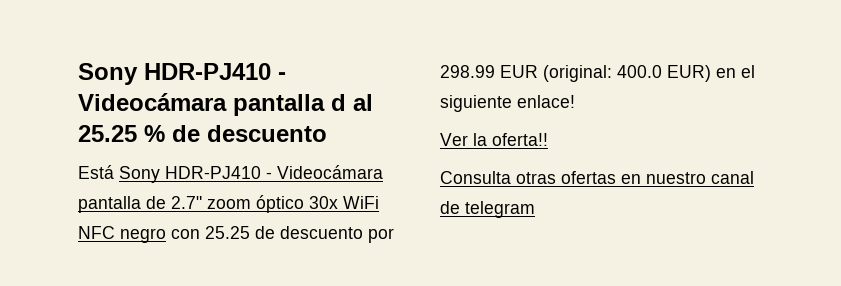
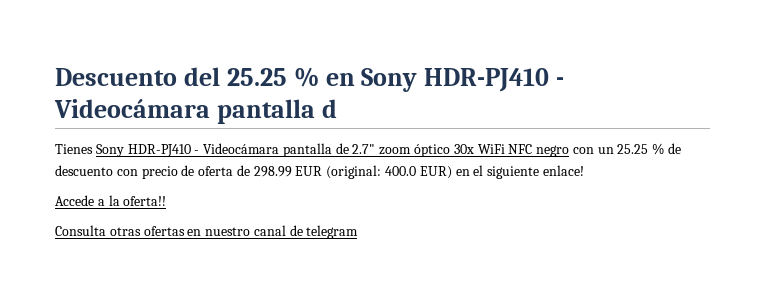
(78, 74) none -> [55,67,355,87] Descuento del 25.25 % en
[353,94,373,111] [78,125,327,142] [78,165,114,179] al 25.25 % de descuento // Está -> [55,144,93,154] // Tienes
[205,226,394,243] 25.25 de descuento por -> [597,143,682,155] [55,165,250,179] un 25.25 % de descuento con precio de oferta de
[440,133,468,146] Ver -> [55,195,105,206] Accede a

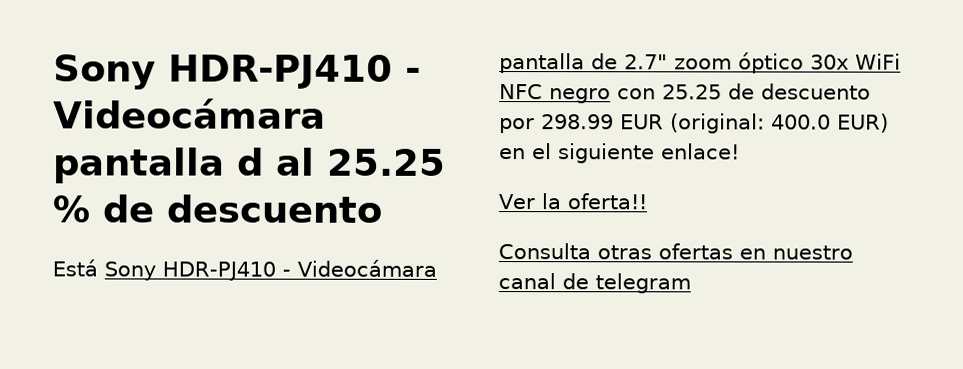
[55,67,355,87] Descuento del 25.25 % en -> (53, 72) none
[55,144,93,154] // Tienes -> [276,147,446,176] [52,194,382,223] [52,259,98,277] al 25.25 % de descuento // Está
[597,143,682,155] [55,165,250,179] un 25.25 % de descuento con precio de oferta de -> [662,83,871,100] [499,118,535,134] 25.25 de descuento por
[55,195,105,206] Accede a -> [498,194,535,210] Ver

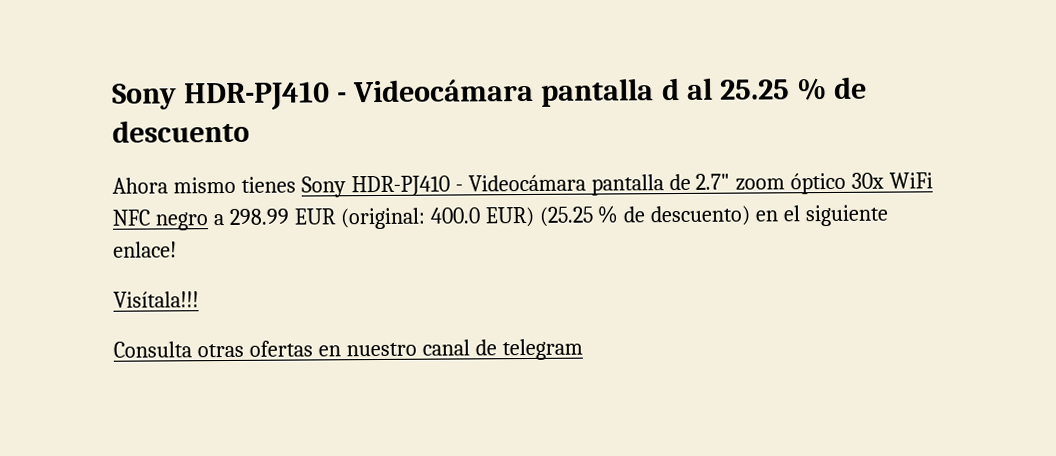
[52,259,98,277] Está -> [112,176,296,194] Ahora mismo tienes
[617,83,871,100] [499,118,535,134] con 25.25 de descuento por -> [212,214,224,226] a
(889, 123) none -> [538,205,751,227] (25.25 % de descuento)
[498,193,647,210] Ver la oferta!! -> [113,291,199,308] Visítala!!!

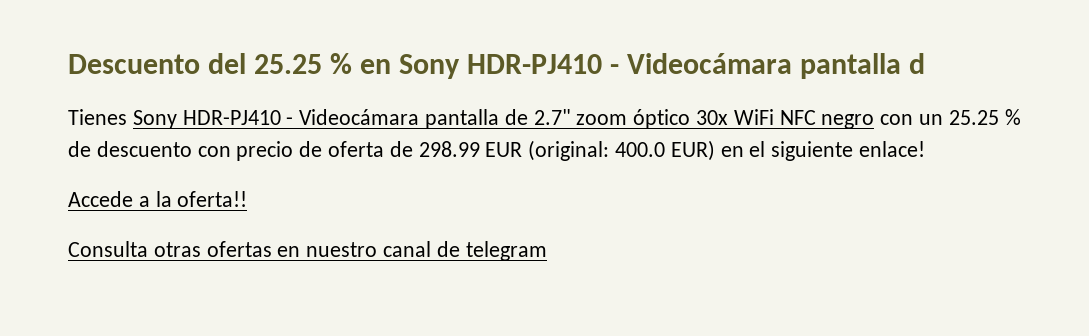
(112, 96) none -> [68,53,391,74] Descuento del 25.25 % en
[686,76,867,101] [112,119,250,143] [112,176,296,194] al 25.25 % de descuento // Ahora mismo tienes -> [68,109,127,125] // Tienes
[212,214,224,226] a -> [880,109,1021,125] [68,141,413,161] con un 25.25 % de descuento con precio de oferta de
[538,205,751,227] (25.25 % de descuento) -> (715, 150) none
[113,291,199,308] Visítala!!! -> [68,191,248,207] Accede a la oferta!!

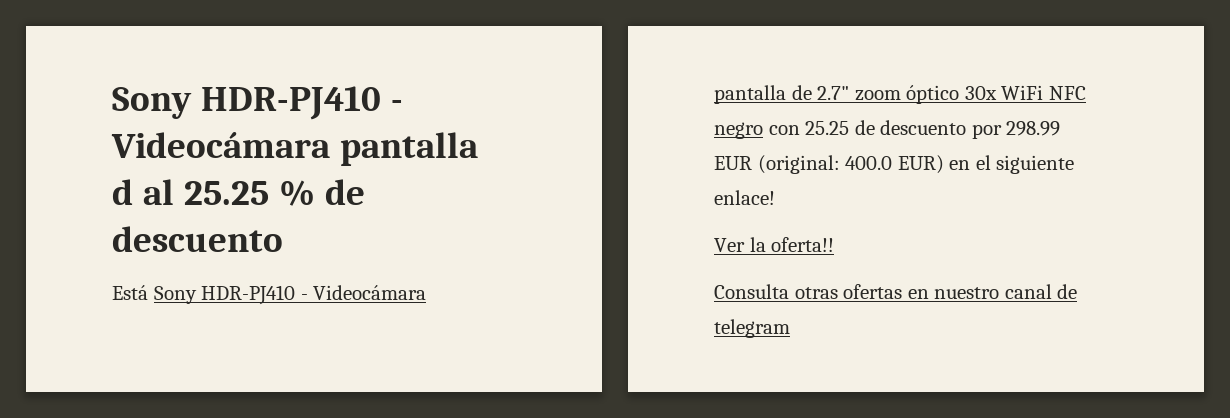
[68,53,391,74] Descuento del 25.25 % en -> (112, 103) none
[68,109,127,125] // Tienes -> [142,179,365,206] [112,226,283,252] [112,285,148,300] al 25.25 % de descuento // Está
[919,109,1021,125] [68,141,413,161] un 25.25 % de descuento con precio de oferta de -> [805,120,1002,139] 25.25 de descuento por
[68,191,150,207] Accede a -> [714,238,745,252] Ver

